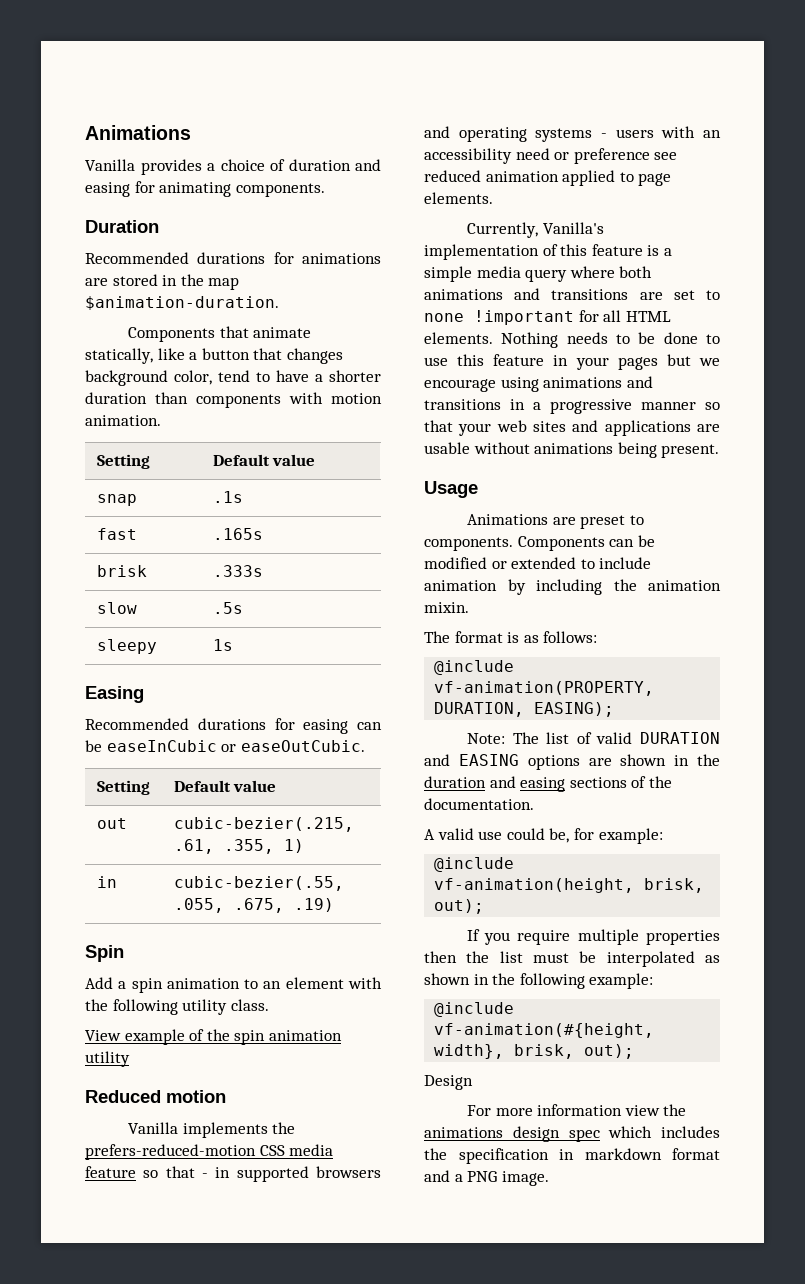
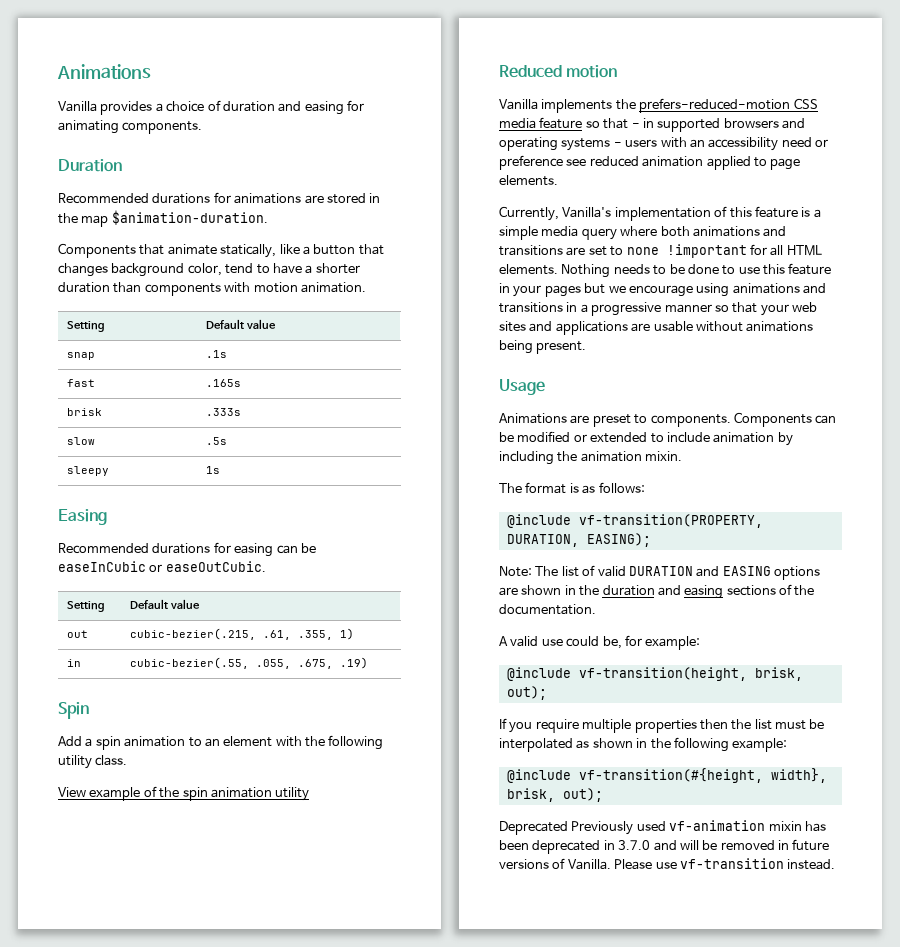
[434,681,655,696] vf-animation(PROPERTY, -> [578,514,763,528] vf-transition(PROPERTY,
[434,878,635,893] vf-animation(height, -> [578,667,747,681] vf-transition(height,
[434,1023,655,1038] vf-animation(#{height, -> [578,768,763,783] vf-transition(#{height,
[424,1075,473,1090] [466,1104,687,1116] [424,1126,720,1142] [424,1148,720,1164] [424,1170,549,1186] Design // For more information view the animations design spec which includes the specification in markdown format and a PNG image. -> [499,820,826,835] [499,839,830,854] [499,858,836,870] Deprecated Previously used vf-animation mixin has been deprecated in 3.7.0 and will be removed in future versions of Vanilla. Please use vf-transition instead.

